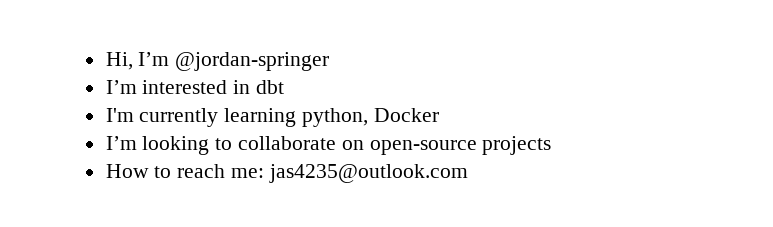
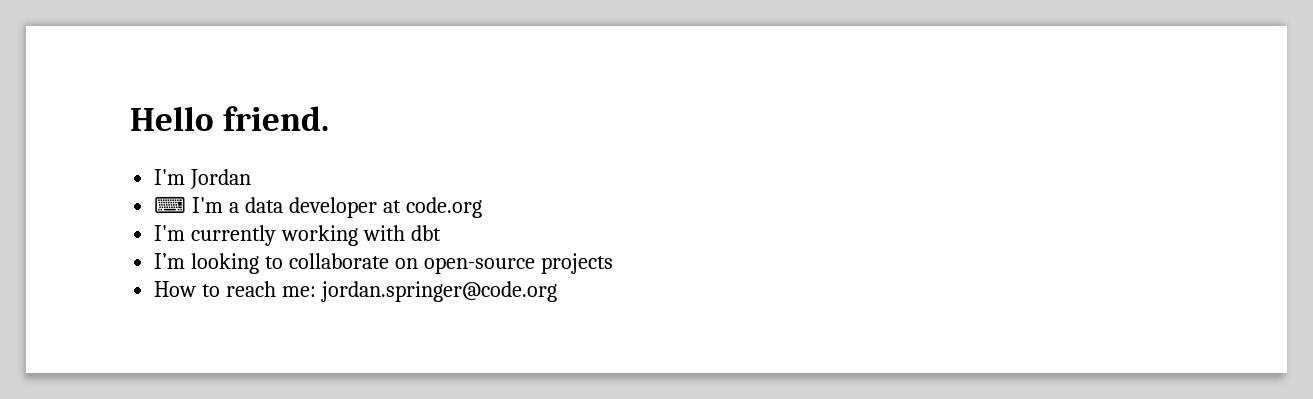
[105,52,330,71] [105,80,285,94] Hi, I’m @jordan-springer // I’m interested in dbt -> [130,106,330,131] [154,169,252,189] [154,196,482,218] Hello friend. // I'm Jordan // ⌨ I'm a data developer at code.org
[224,108,439,127] learning python, Docker -> [281,225,441,246] working with dbt
[268,164,468,183] jas4235@outlook.com -> [320,281,557,302] jordan.springer@code.org

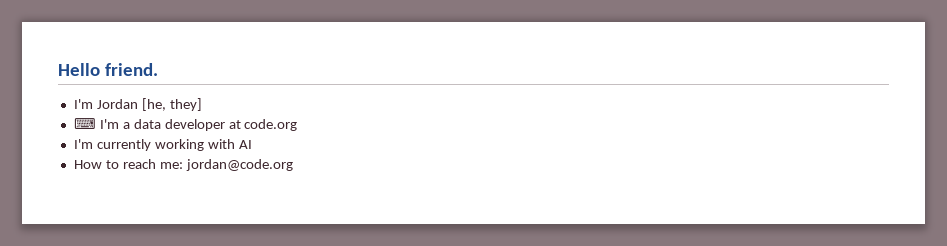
(252, 179) none -> [141,98,202,111] [he, they]
[410,225,441,241] [154,253,613,274] dbt // I’m looking to collaborate on open-source projects -> [238,140,252,149] AI
[320,281,557,302] jordan.springer@code.org -> [185,159,293,171] jordan@code.org

